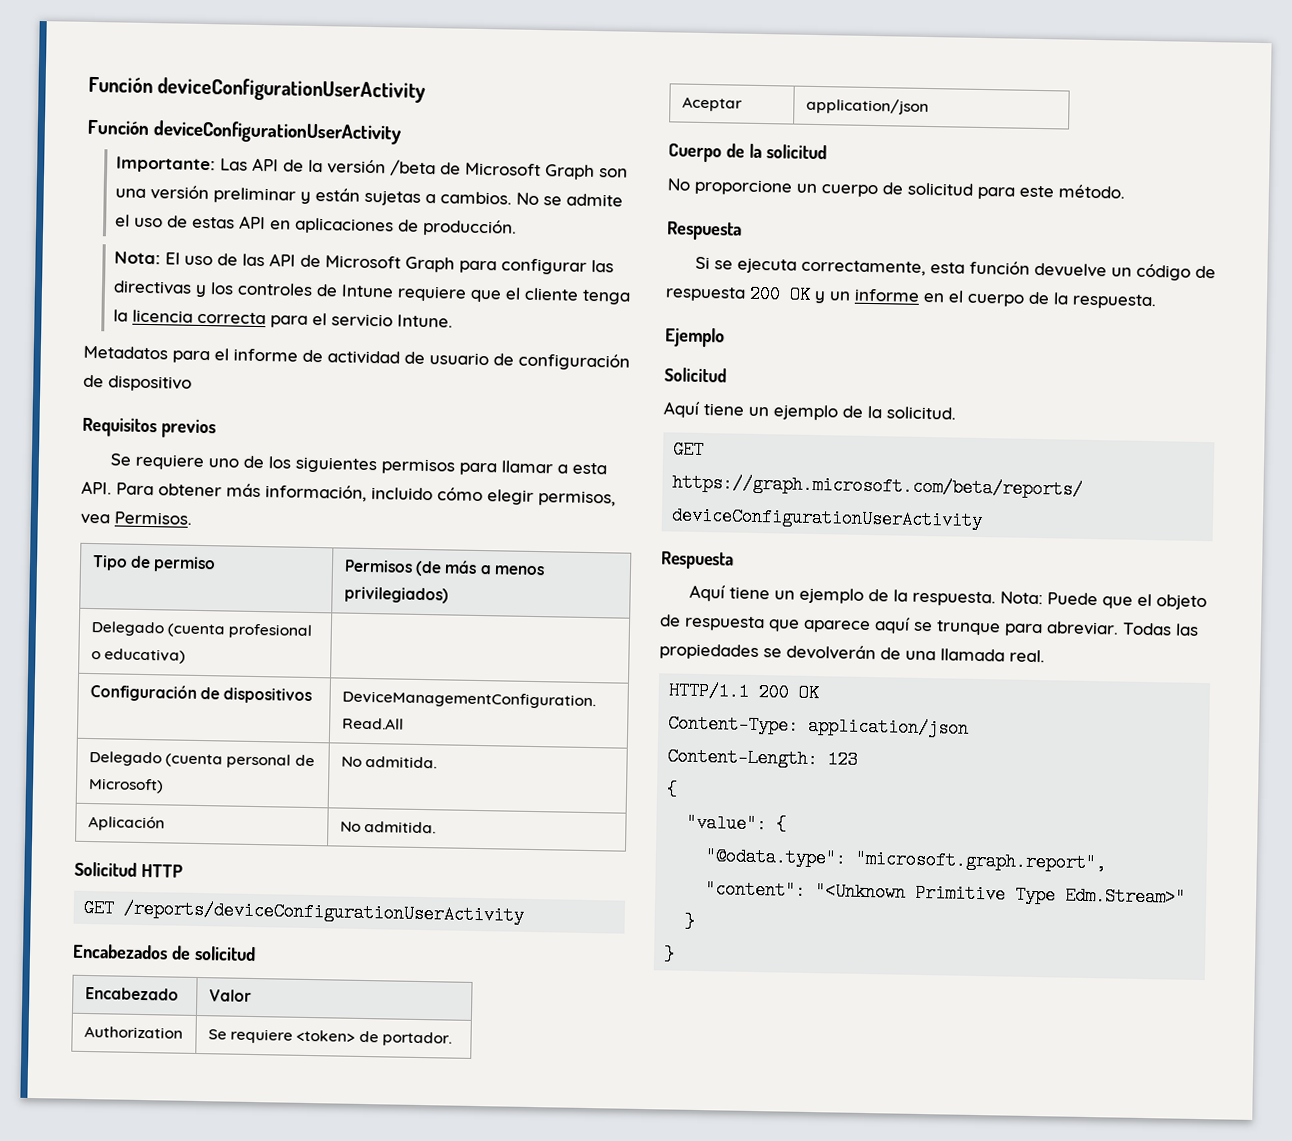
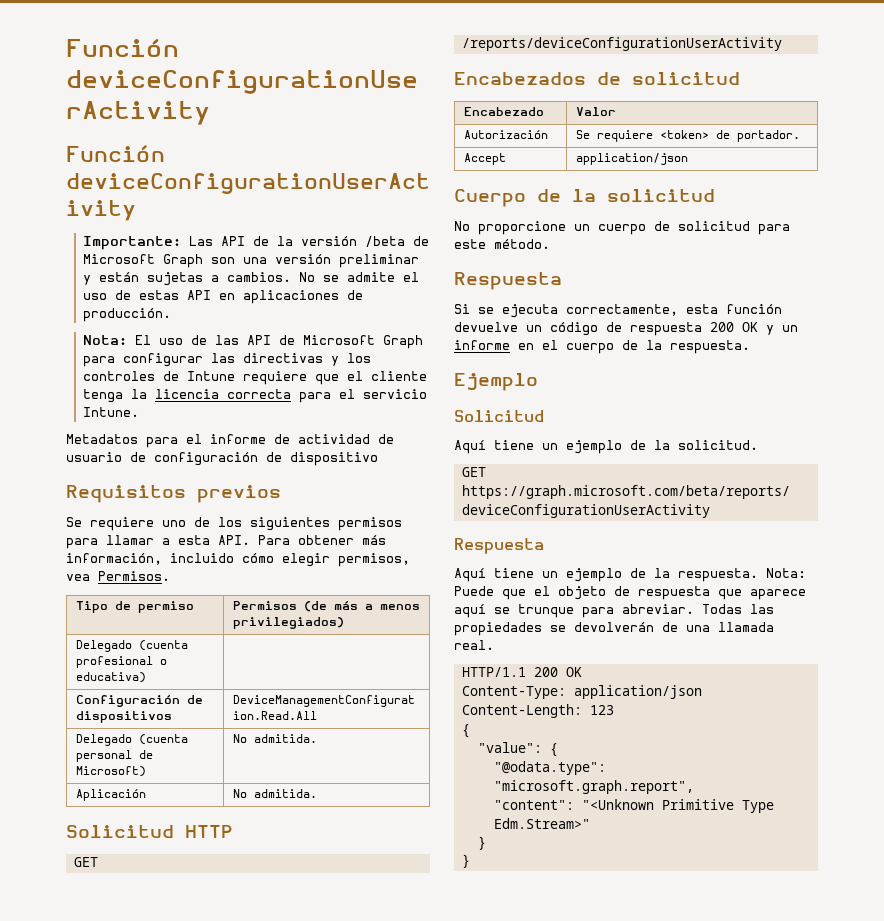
[83,1025,183,1039] Authorization -> [463,130,548,139] Autorización
[681,96,743,112] Aceptar -> [463,153,506,165] Accept

